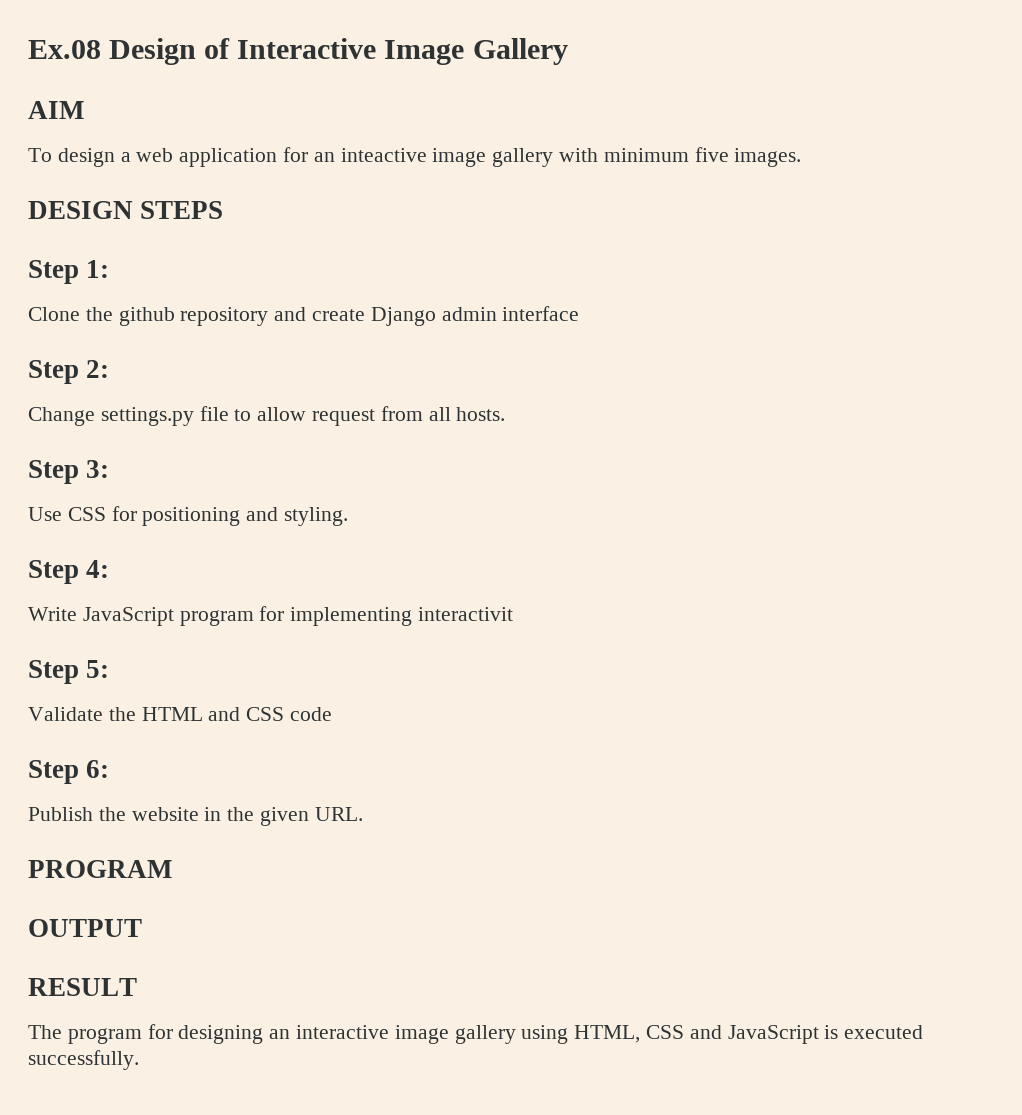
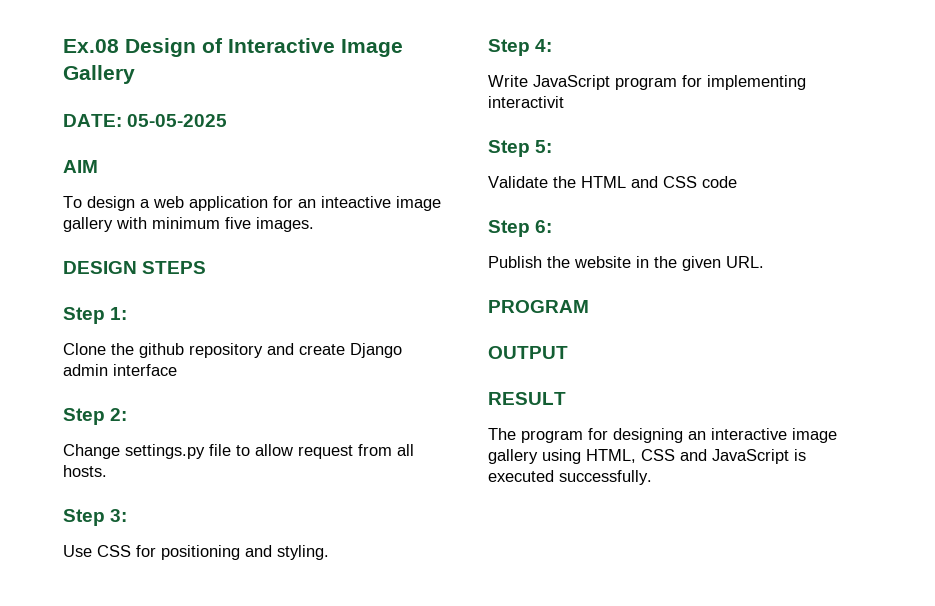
(568, 51) none -> [63,114,228,127] // DATE: 05-05-2025

